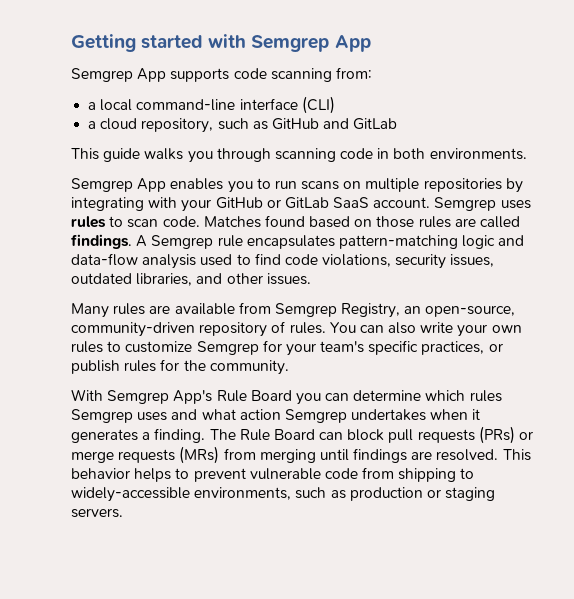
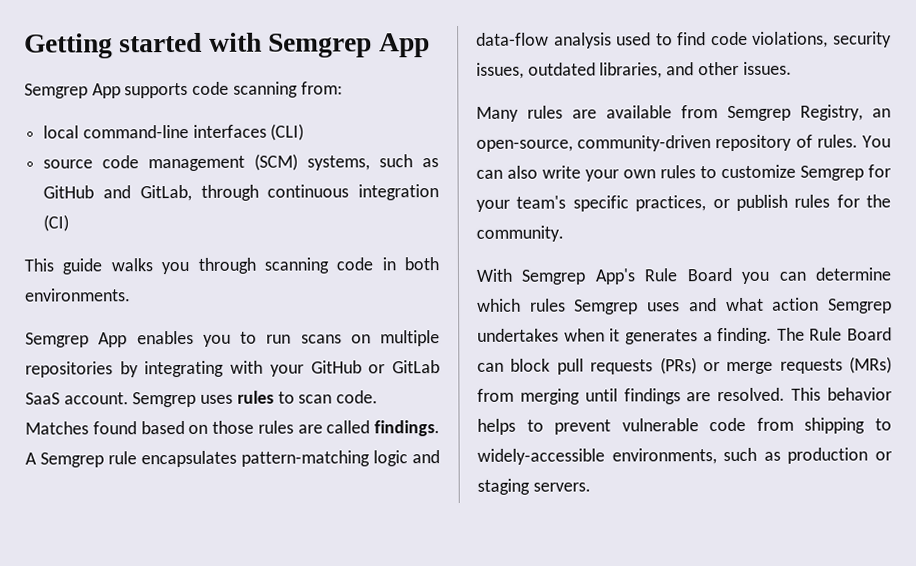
[88,102,97,110] a -> (343, 88) none
[239,98,298,110] interface -> [192,124,267,138] interfaces
[88,118,398,133] a cloud repository, such as GitHub and GitLab -> [43,153,439,172] [43,184,439,202] [43,214,70,232] source code management (SCM) systems, such as GitHub and GitLab, through continuous integration (CI)

